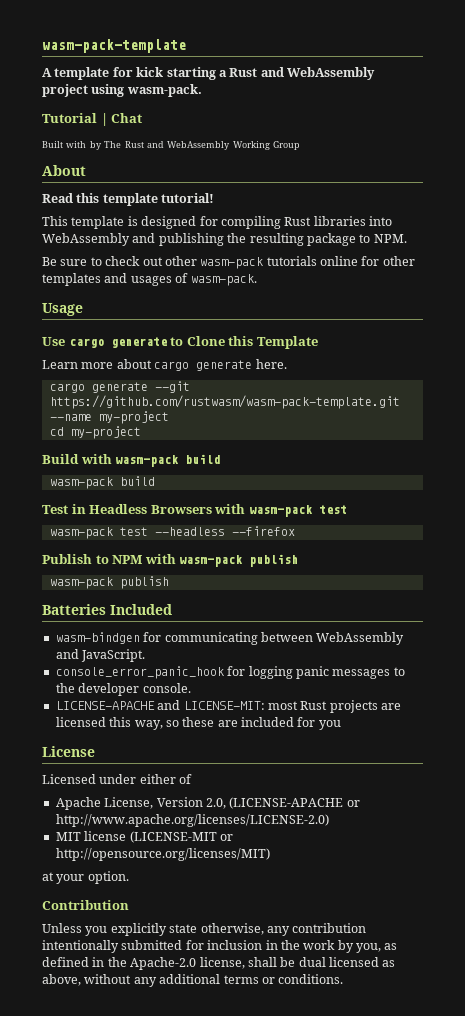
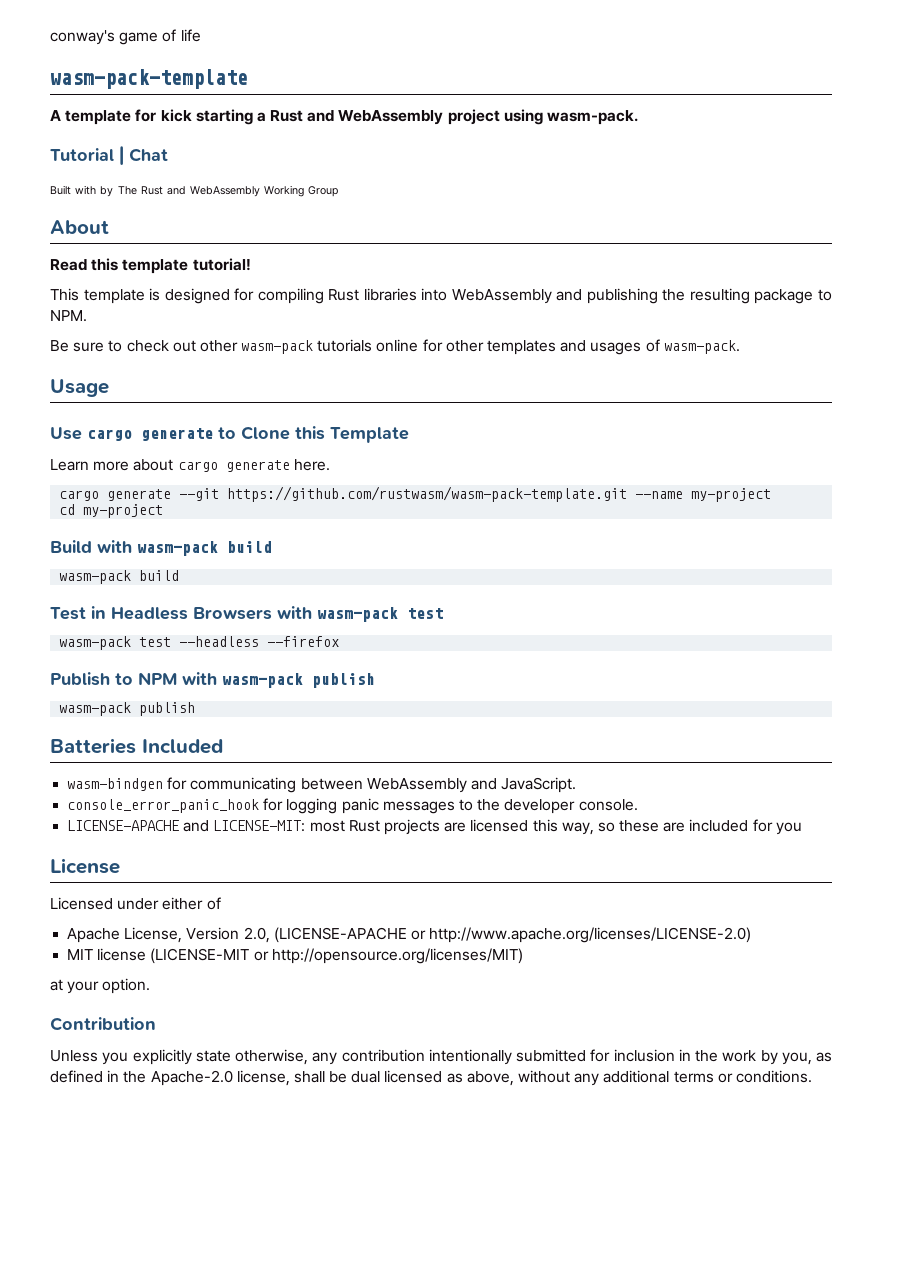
(42, 46) none -> [50,29,201,45] conway's game of life //

